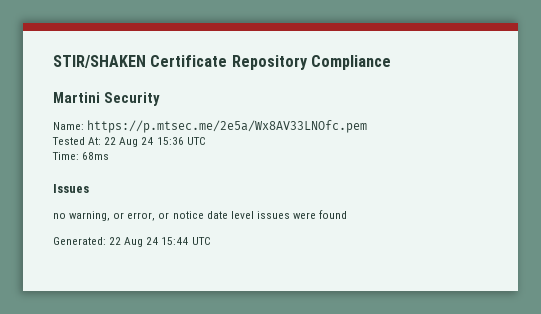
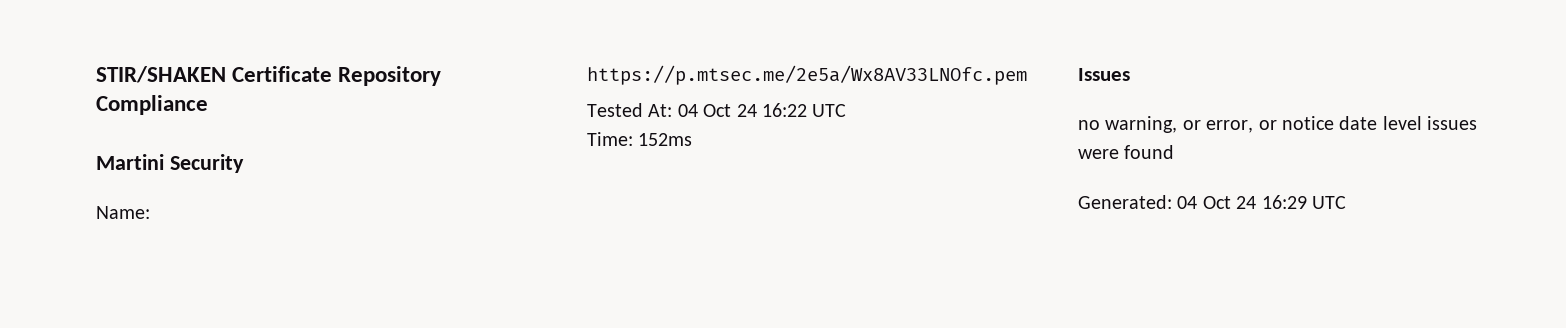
[104,137,184,147] 22 Aug 24 15:36 -> [677,103,807,117] 04 Oct 24 16:22
[82,152,110,160] 68ms -> [638,133,693,146] 152ms
[109,237,189,247] 22 Aug 24 15:44 -> [1177,195,1307,209] 04 Oct 24 16:29

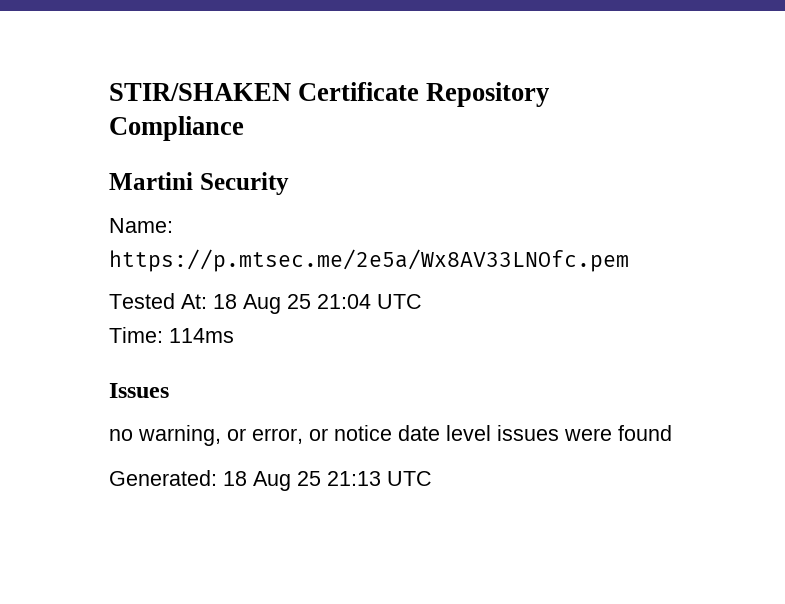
[677,103,807,117] 04 Oct 24 16:22 -> [213,294,371,314] 18 Aug 25 21:04
[638,133,693,146] 152ms -> [169,328,234,343] 114ms
[1177,195,1307,209] 04 Oct 24 16:29 -> [223,471,381,491] 18 Aug 25 21:13

